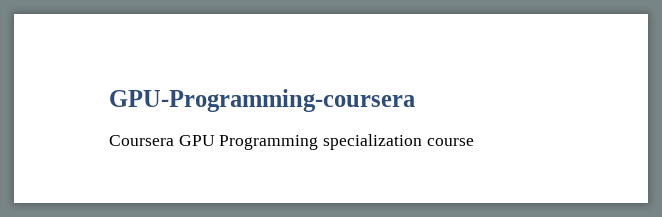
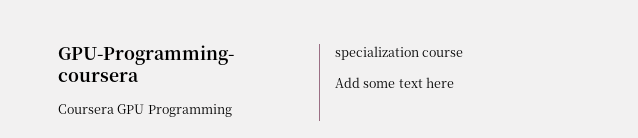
(474, 142) none -> [335,77,455,88] // Add some text here

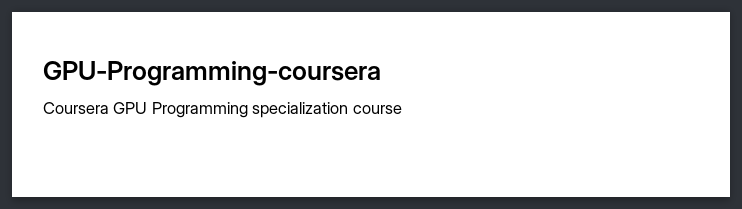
[335,77,455,88] // Add some text here -> (402, 109) none

